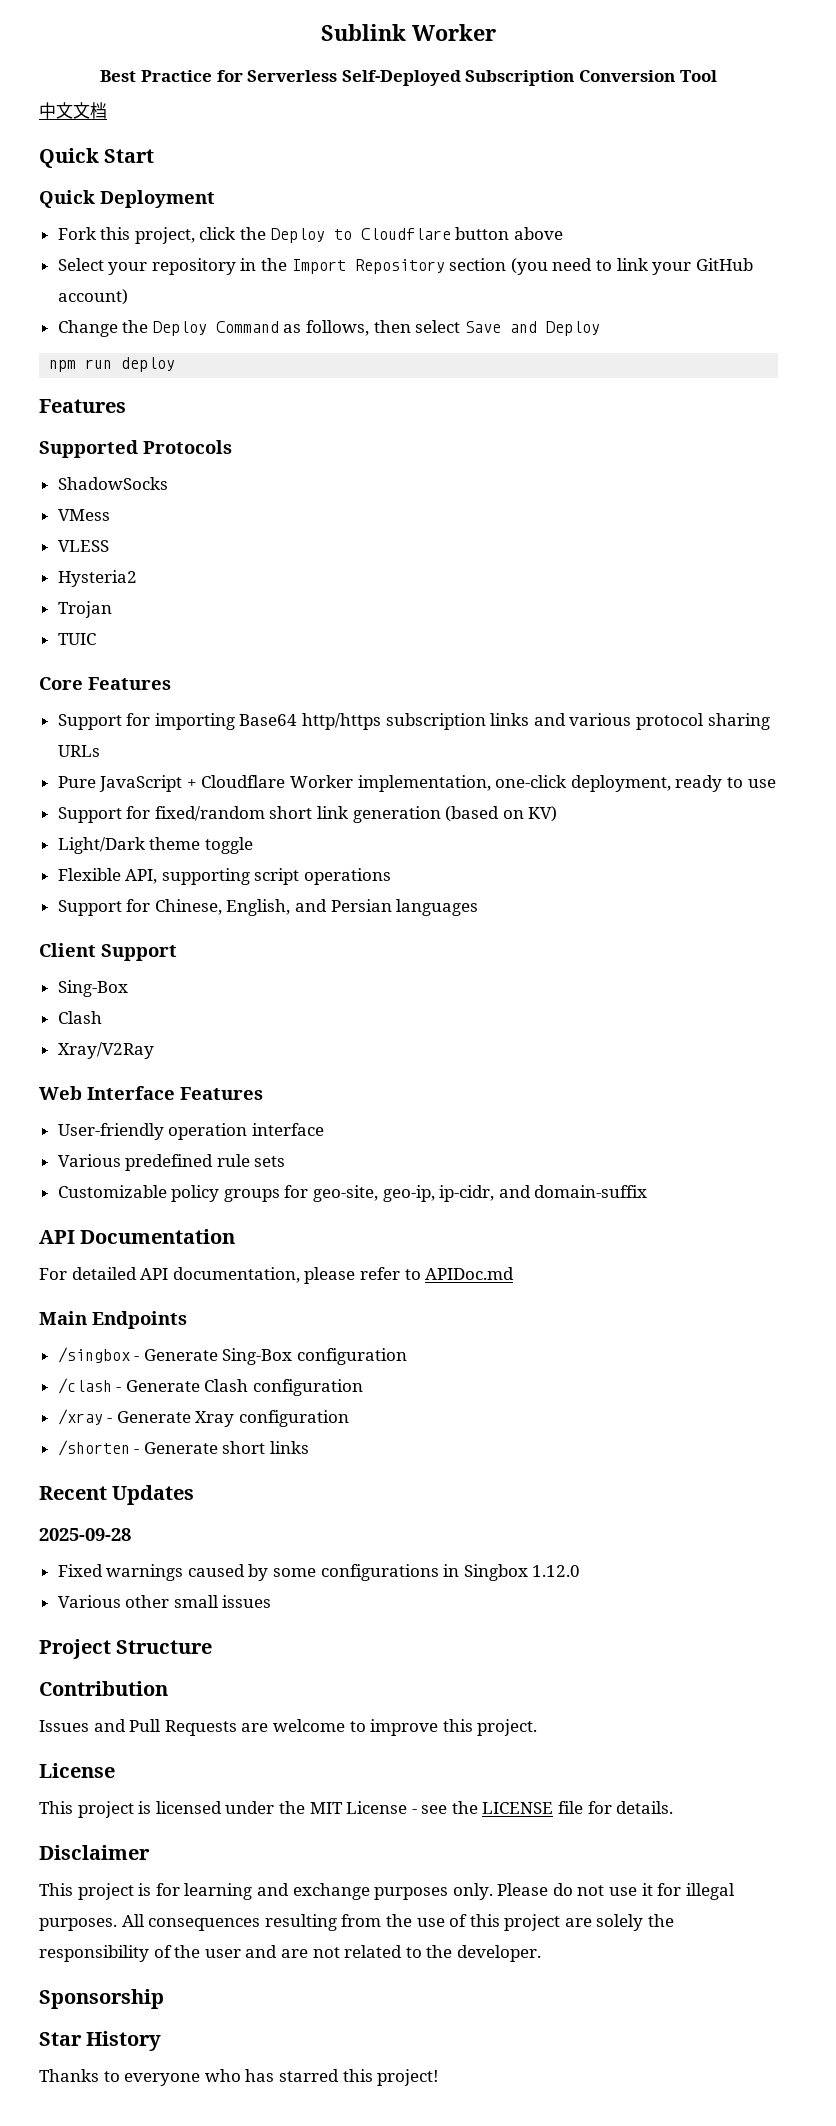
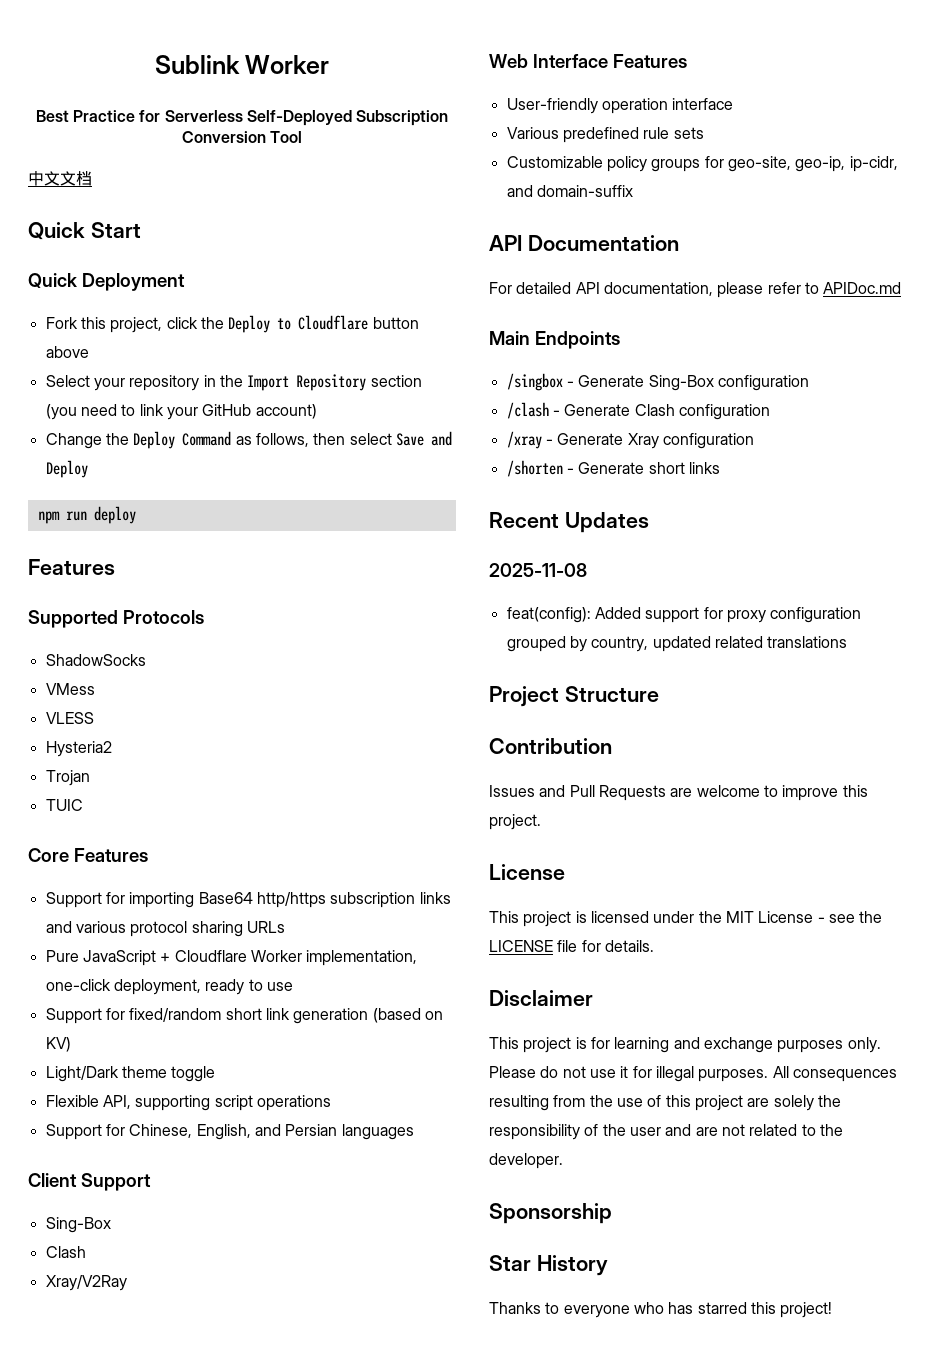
[39,1528,131,1541] [57,1564,581,1581] [57,1595,272,1608] 2025-09-28 // Fixed warnings caused by some configurations in Singbox 1.12.0 // Various other small issues -> [489,563,587,577] [506,607,862,623] [506,636,848,652] 2025-11-08 // feat(config): Added support for proxy configuration grouped by country, updated related translations

